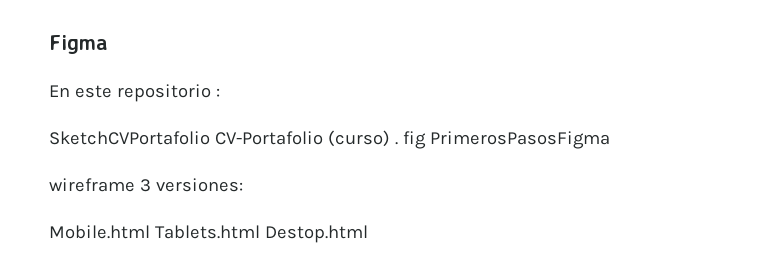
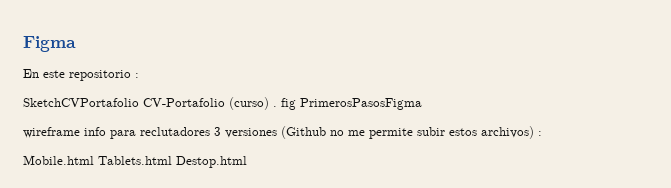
[139,178,243,192] 3 versiones: -> [84,126,542,139] info para reclutadores 3 versiones (Github no me permite subir estos archivos) :

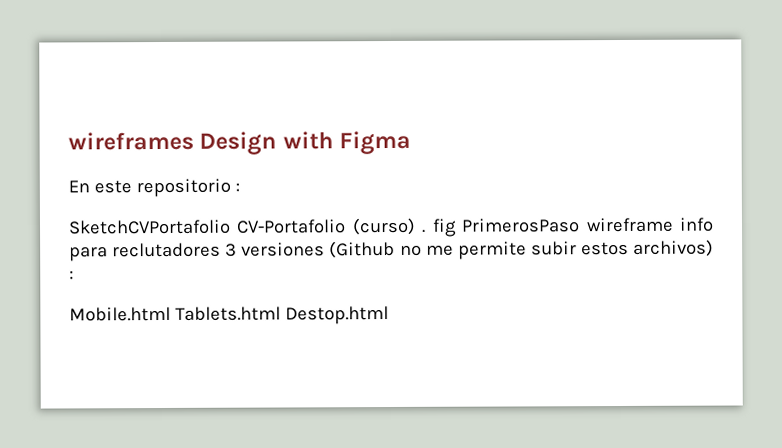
(23, 44) none -> [68,131,334,155] wireframes Design with
[300,98,422,110] PrimerosPasosFigma // -> [461,218,581,233] PrimerosPaso

